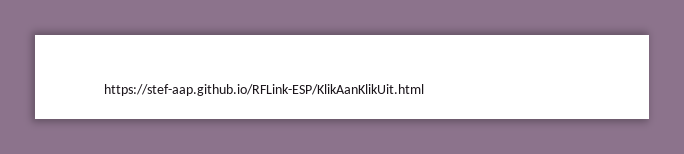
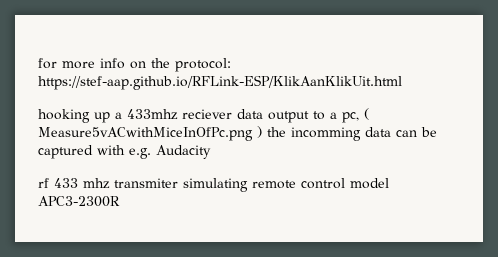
[104,84,424,96] https://stef-aap.github.io/RFLink-ESP/KlikAanKlikUit.html -> [38,58,231,72] [38,75,402,90] [38,108,369,123] [38,126,437,141] [38,145,211,159] [38,178,389,192] [38,196,120,207] for more info on the protocol: https://stef-aap.github.io/RFLink-ESP/KlikAanKlikUit.html // hooking up a 433mhz reciever data output to a pc, ( Measure5vACwithMiceInOfPc.png ) the incomming data can be captured with e.g. Audacity // rf 433 mhz transmiter simulating remote control model APC3-2300R

